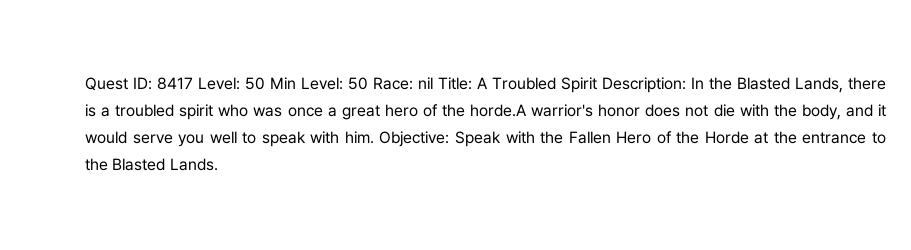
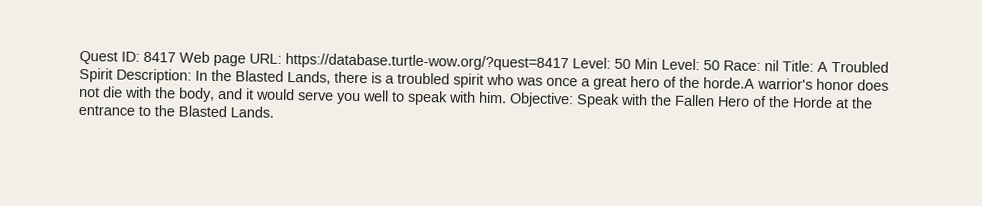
(193, 83) none -> [179,51,569,72] Web page URL: https://database.turtle-wow.org/?quest=8417

